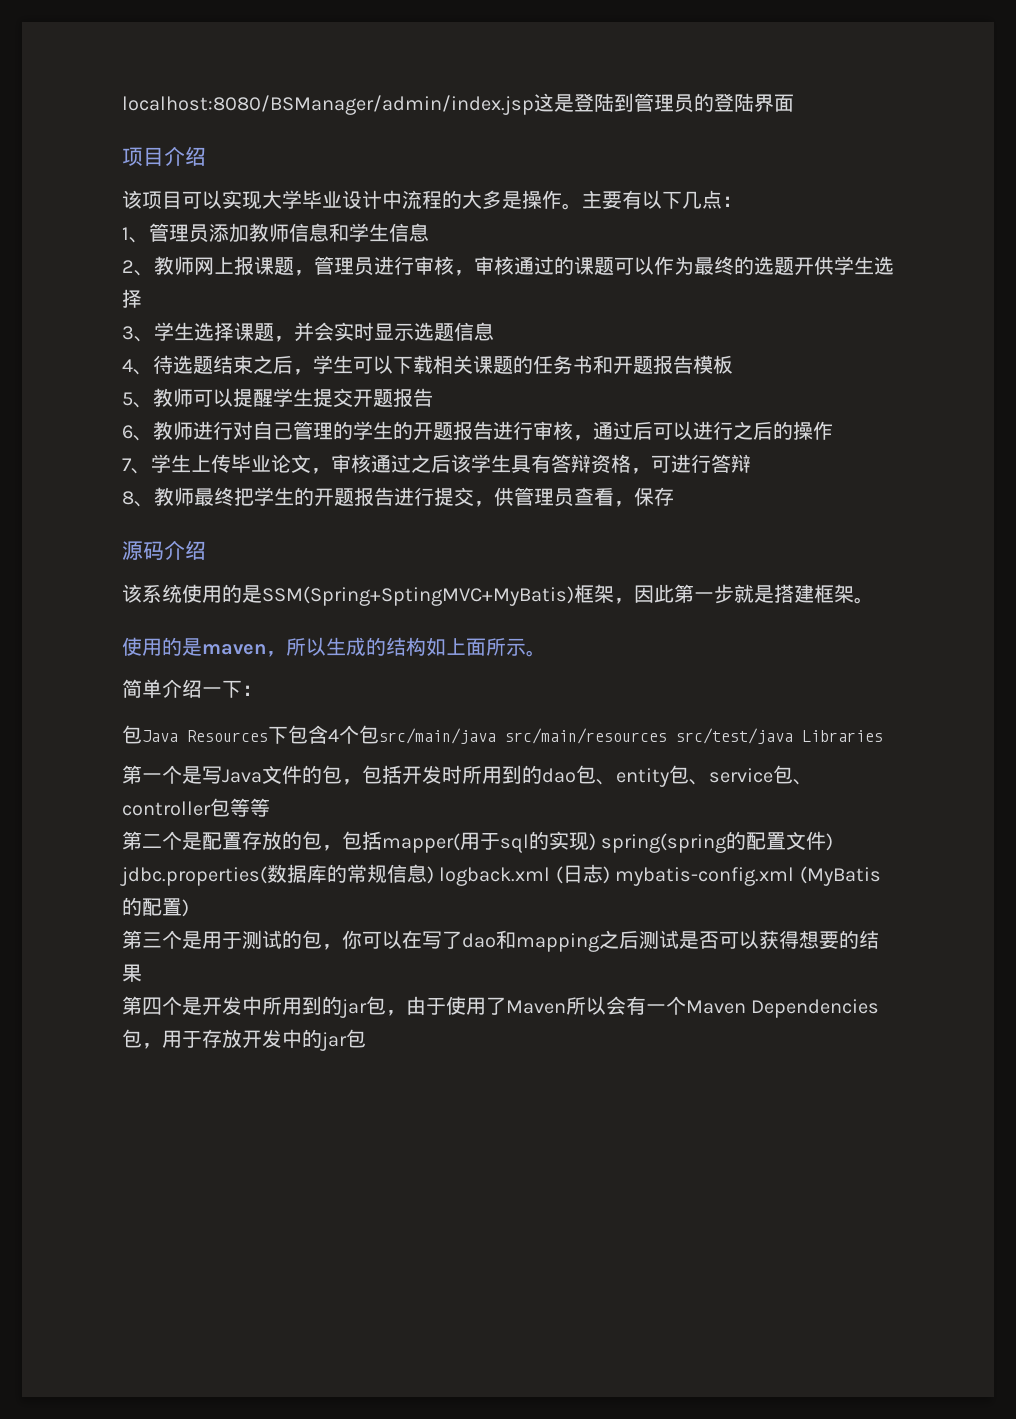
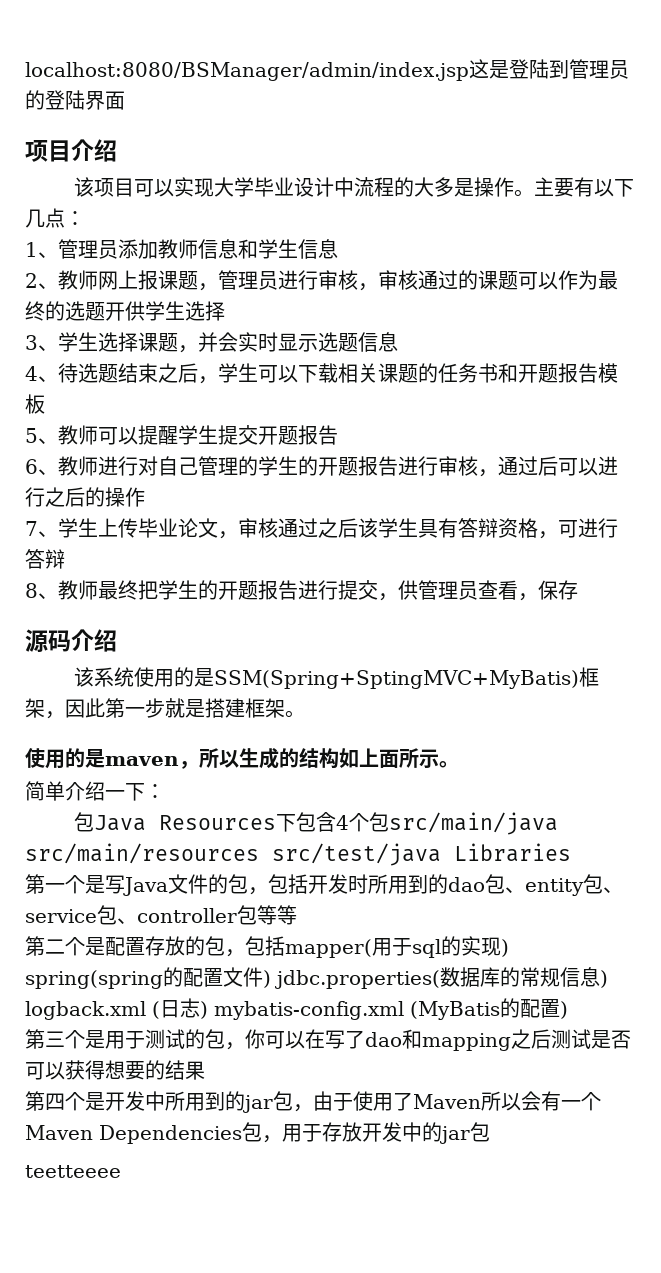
(366, 1038) none -> [25,1165,121,1178] // teetteeee

